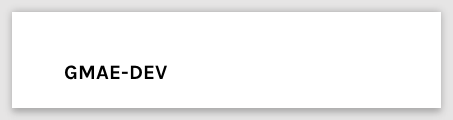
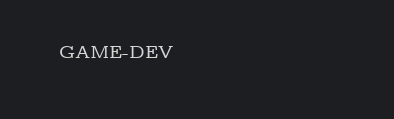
[64,65,167,80] GMAE-DEV -> [59,46,173,58] GAME-DEV

